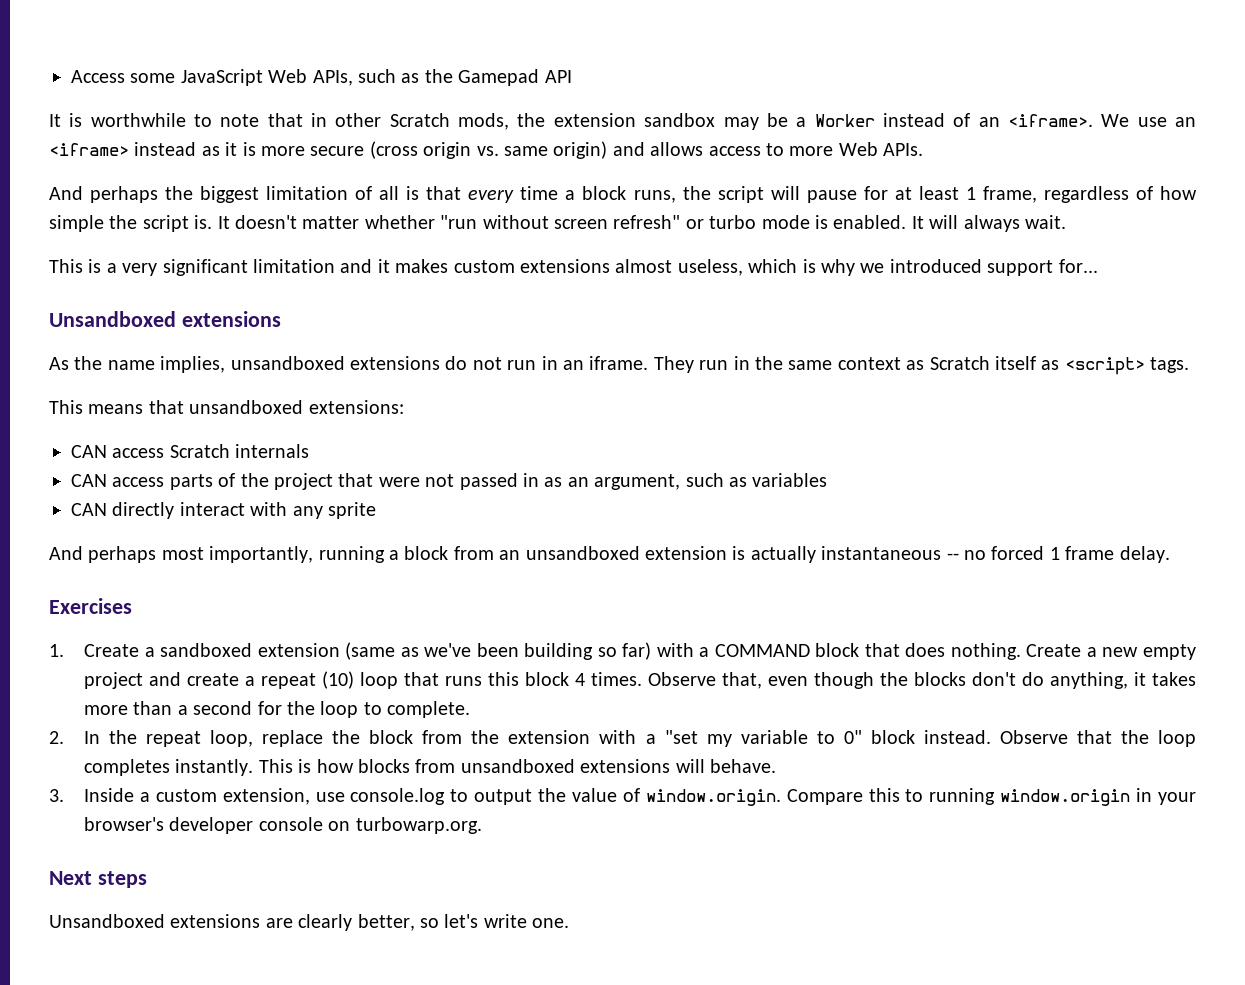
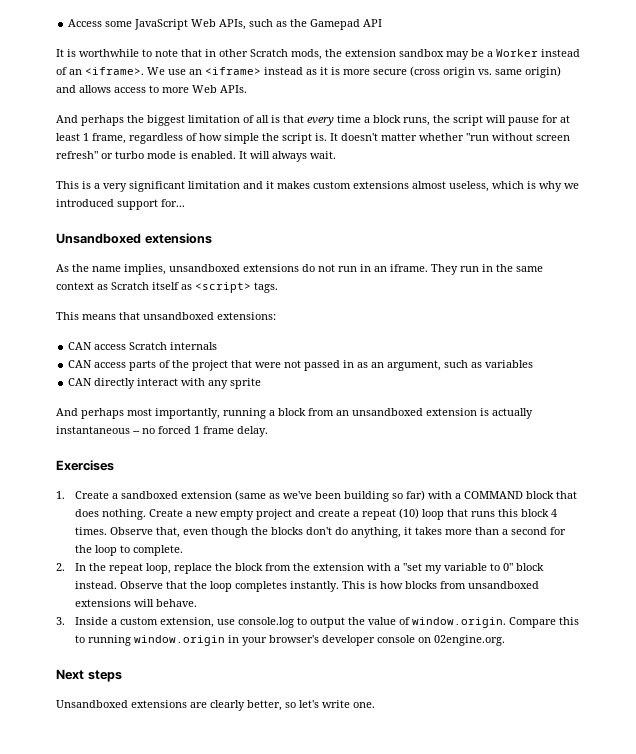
[355,817,482,834] turbowarp.org. -> [434,635,506,646] 02engine.org.

